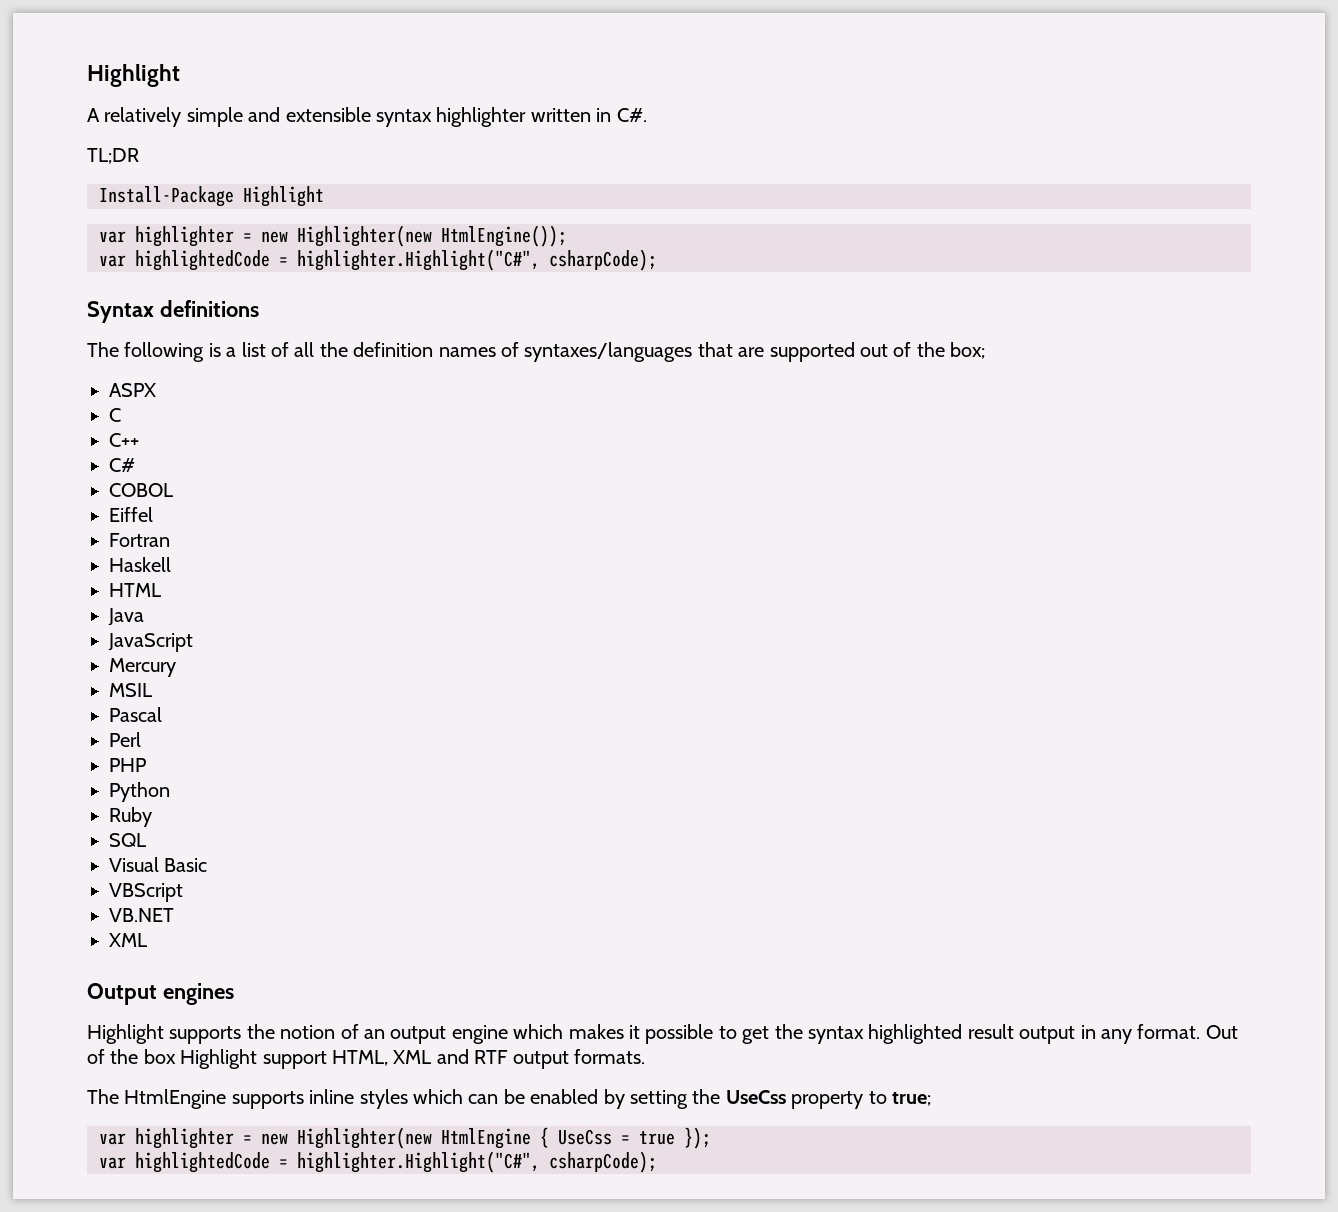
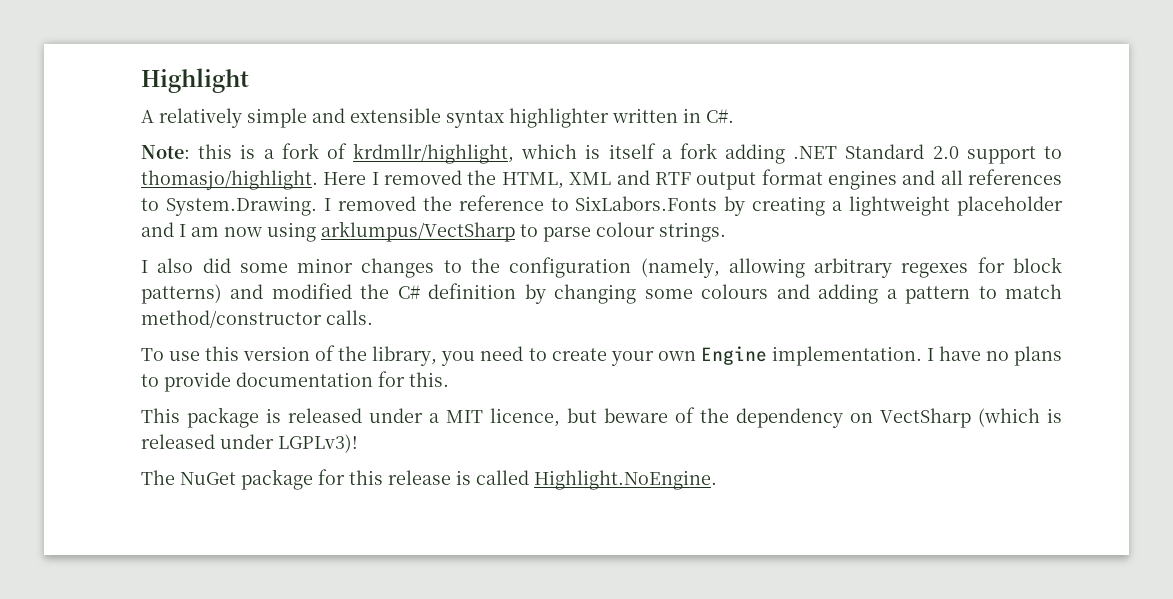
[87,148,139,164] [99,186,324,207] [99,225,567,247] [99,249,657,271] [87,300,259,323] [87,342,986,362] [109,383,156,397] [109,408,121,422] [109,433,139,447] [109,458,135,472] [109,483,173,497] [109,507,153,522] [109,533,170,547] [109,557,171,572] [109,583,161,597] [108,608,144,626] [108,633,193,652] [109,658,176,677] [109,683,152,697] [109,707,162,722] [109,732,141,747] [109,758,146,772] [109,782,170,802] [109,807,152,827] [109,833,146,847] [109,857,208,872] [109,883,183,902] [109,908,174,922] [109,933,147,947] [87,983,234,1005] [87,1024,1238,1044] [87,1049,327,1069] TL;DR // Install-Package Highlight // var highlighter = new Highlighter(new HtmlEngine()); // var highlightedCode = highlighter.Highlight("C#", csharpCode); // Syntax definitions // The following is a list of all the definition names of syntaxes/languages that are supported out of the box; // ASPX // C // C++ // C# // COBOL // Eiffel // Fortran // Haskell // HTML // Java // JavaScript // Mercury // MSIL // Pascal // Perl // PHP // Python // Ruby // SQL // Visual Basic // VBScript // VB.NET // XML // Output engines // Highlight supports the notion of an output engine which makes it possible to get the syntax highlighted result output in any format. Out of the box Highlight support -> [141,143,1062,164] [141,170,497,190] Note: this is a fork of krdmllr/highlight, which is itself a fork adding .NET Standard 2.0 support to thomasjo/highlight. Here I removed the
[573,1049,645,1064] [87,1089,931,1109] [99,1127,711,1149] [99,1151,657,1173] formats. // The HtmlEngine supports inline styles which can be enabled by setting the UseCss property to true; // var highlighter = new Highlighter(new HtmlEngine { UseCss = true }); // var highlightedCode = highlighter.Highlight("C#", csharpCode); -> [761,169,1062,190] [141,195,1063,216] [141,221,726,242] [141,257,1063,278] [141,283,1062,304] [141,310,373,328] [141,345,1062,366] [141,371,449,392] [141,407,1062,428] [141,434,358,453] [141,469,717,490] format engines and all references to System.Drawing. I removed the reference to SixLabors.Fonts by creating a lightweight placeholder and I am now using arklumpus/VectSharp to parse colour strings. // I also did some minor changes to the configuration (namely, allowing arbitrary regexes for block patterns) and modified the C# definition by changing some colours and adding a pattern to match method/constructor calls. // To use this version of the library, you need to create your own Engine implementation. I have no plans to provide documentation for this. // This package is released under a MIT licence, but beware of the dependency on VectSharp (which is released under LGPLv3)! // The NuGet package for this release is called Highlight.NoEngine.

